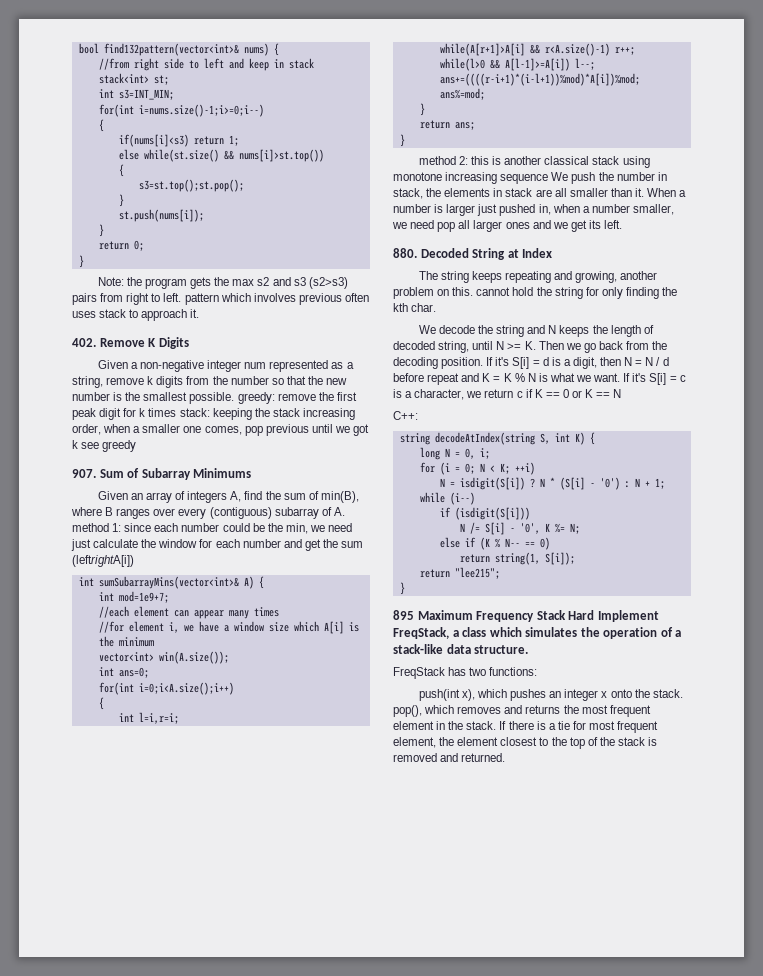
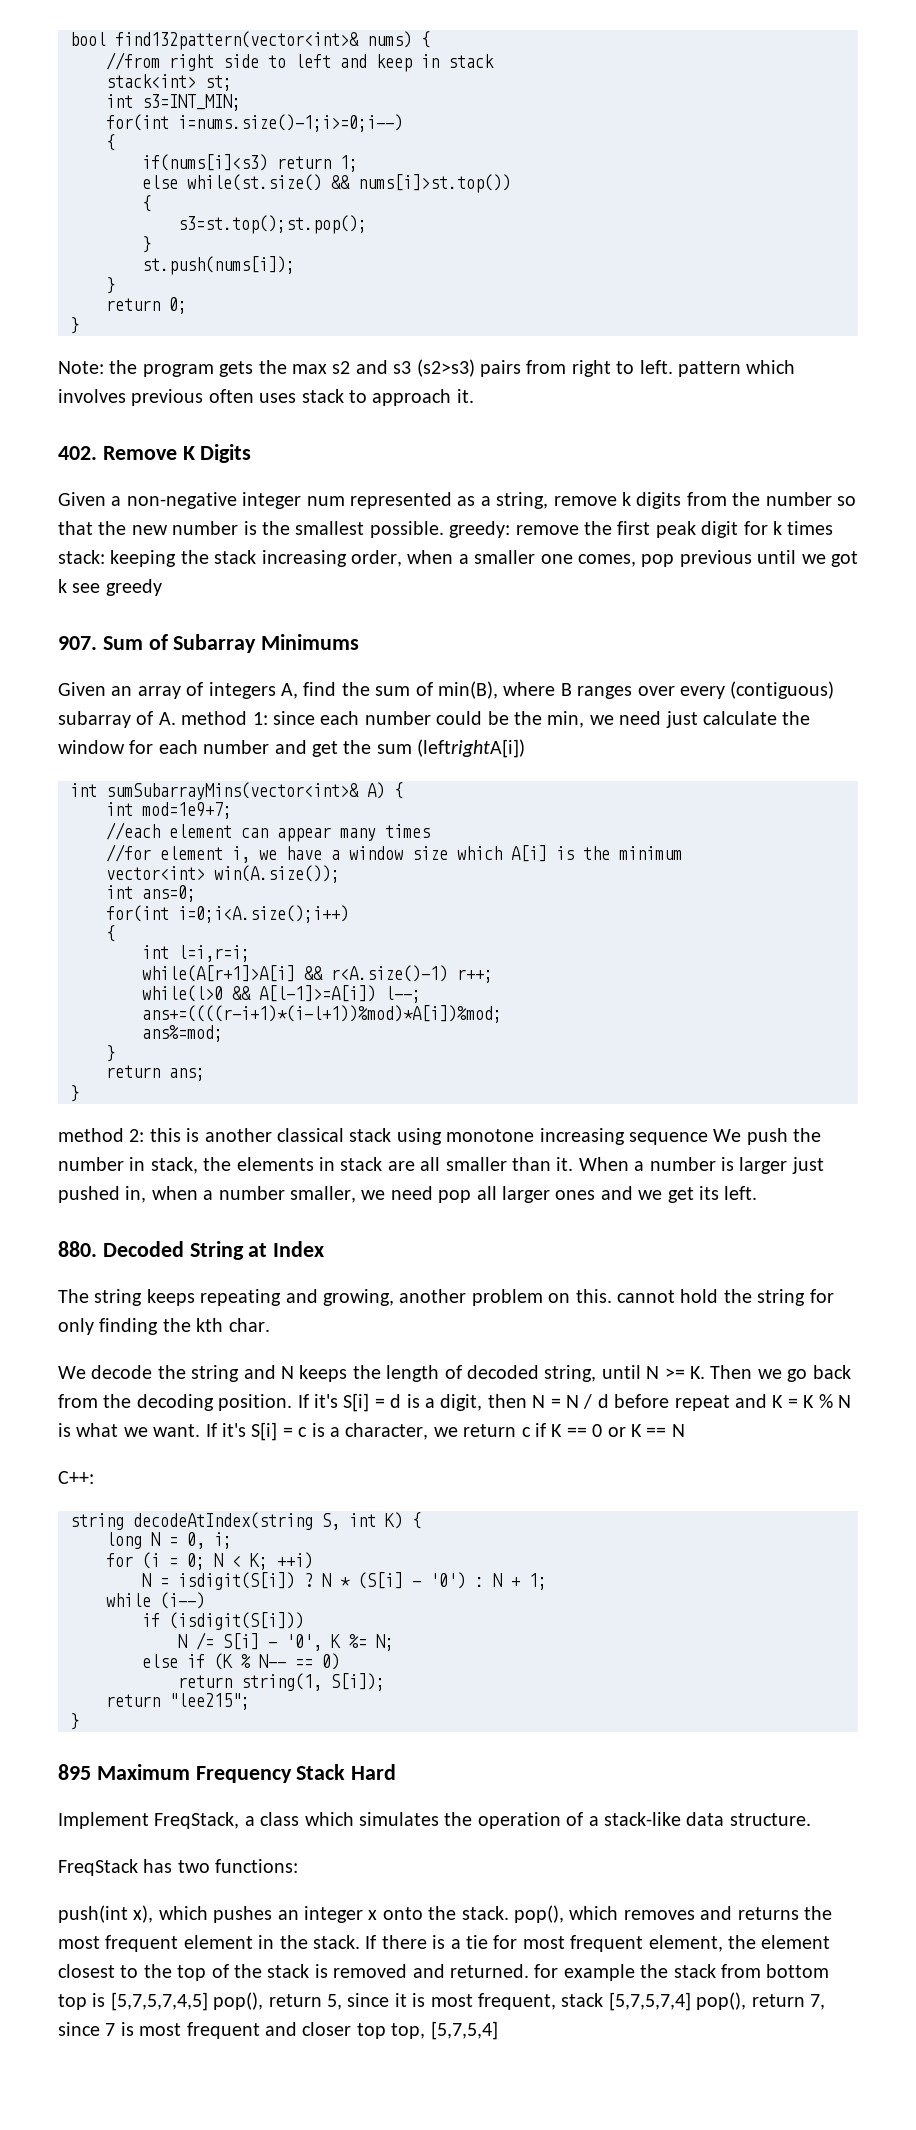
(595, 615) none -> (397, 1772) //
(506, 757) none -> [534,1964,830,1981] [58,1992,825,2011] [58,2021,498,2040] for example the stack from bottom top is [5,7,5,7,4,5] pop(), return 5, since it is most frequent, stack [5,7,5,7,4] pop(), return 7, since 7 is most frequent and closer top top, [5,7,5,4]

